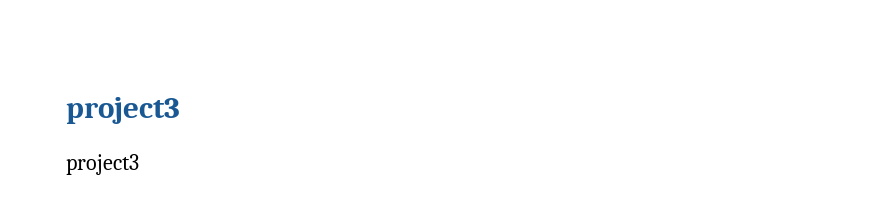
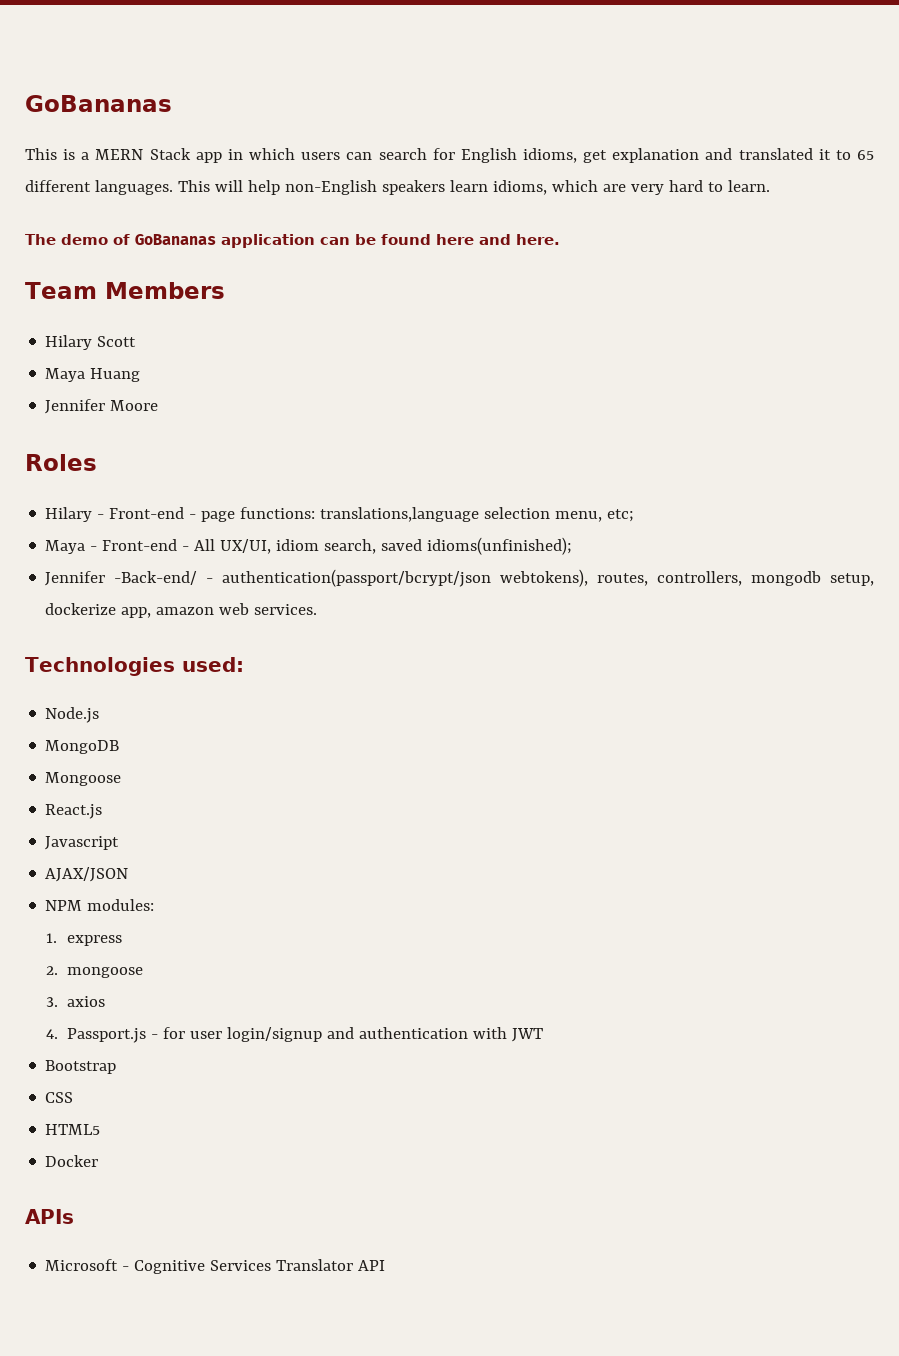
[66,97,180,124] [66,154,139,175] project3 // project3 -> [25,95,172,112] [25,148,874,163] [25,180,770,195] [25,234,560,248] [25,282,225,299] [45,335,137,350] [45,368,141,382] [45,399,159,414] [25,454,97,471] [45,507,635,522] [45,537,573,555] [45,569,874,587] [45,603,318,618] [25,657,244,676] [45,707,100,723] [45,740,120,754] [45,772,122,786] [45,804,103,819] [45,836,120,850] [45,867,129,882] [45,899,155,911] [46,933,123,946] [46,966,144,978] [46,996,106,1007] [46,1027,544,1043] [45,1060,117,1074] [45,1092,74,1103] [45,1124,101,1135] [45,1155,99,1167] [25,1209,74,1224] [45,1259,386,1274] GoBananas // This is a MERN Stack app in which users can search for English idioms, get explanation and translated it to 65 different languages. This will help non-English speakers learn idioms, which are very hard to learn. // The demo of GoBananas application can be found here and here. // Team Members // Hilary Scott // Maya Huang // Jennifer Moore // Roles // Hilary - Front-end - page functions: translations,language selection menu, etc; // Maya - Front-end - All UX/UI, idiom search, saved idioms(unfinished); // Jennifer -Back-end/ - authentication(passport/bcrypt/json webtokens), routes, controllers, mongodb setup, dockerize app, amazon web services. // Technologies used: // Node.js // MongoDB // Mongoose // React.js // Javascript // AJAX/JSON // NPM modules: // 1. express // 2. mongoose // 3. axios // 4. Passport.js - for user login/signup and authentication with JWT // Bootstrap // CSS // HTML5 // Docker // APIs // Microsoft - Cognitive Services Translator API

